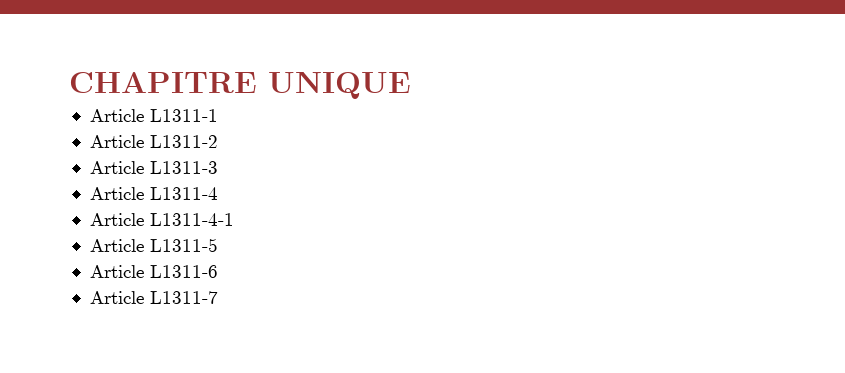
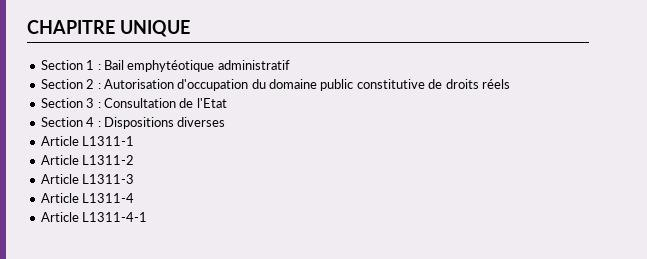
(411, 85) none -> [40,60,290,72] [40,79,510,91] [40,98,227,108] [40,117,226,129] // Section 1 : Bail emphytéotique administratif // Section 2 : Autorisation d'occupation du domaine public constitutive de droits réels // Section 3 : Consultation de l'Etat // Section 4 : Dispositions diverses
[89,238,218,252] [89,265,218,278] [89,291,218,304] // Article L1311-5 // Article L1311-6 // Article L1311-7 -> (148, 217) none

